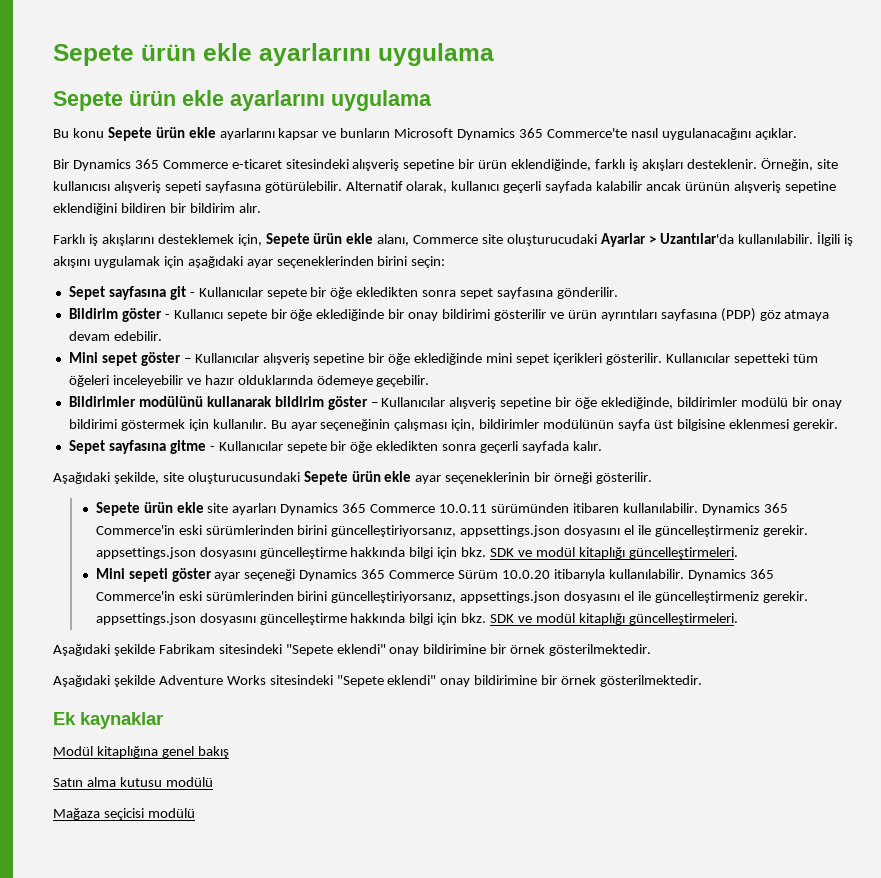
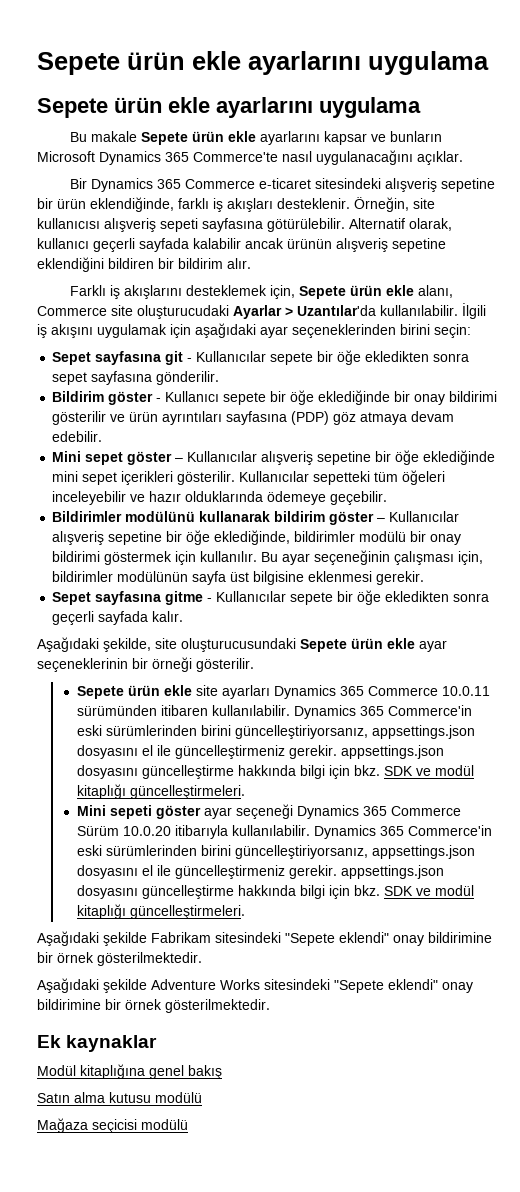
[72,128,104,138] konu -> [90,131,137,142] makale

